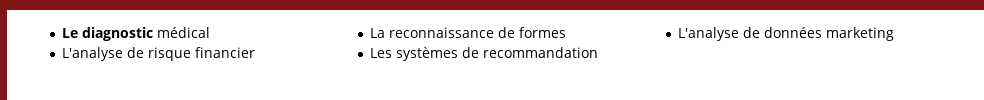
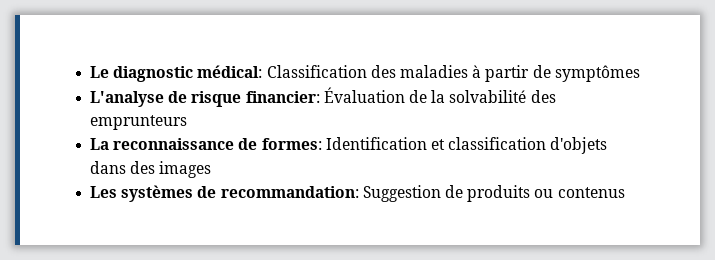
[156,27,210,38] [61,47,255,61] [369,27,566,38] [369,47,598,61] [677,27,894,41] médical // L'analyse de risque financier // La reconnaissance de formes // Les systèmes de recommandation // L'analyse de données marketing -> [197,65,640,82] [90,87,556,107] [90,115,188,130] [90,137,608,154] [90,161,212,178] [90,185,625,202] médical: Classification des maladies à partir de symptômes // L'analyse de risque financier: Évaluation de la solvabilité des emprunteurs // La reconnaissance de formes: Identification et classification d'objets dans des images // Les systèmes de recommandation: Suggestion de produits ou contenus

